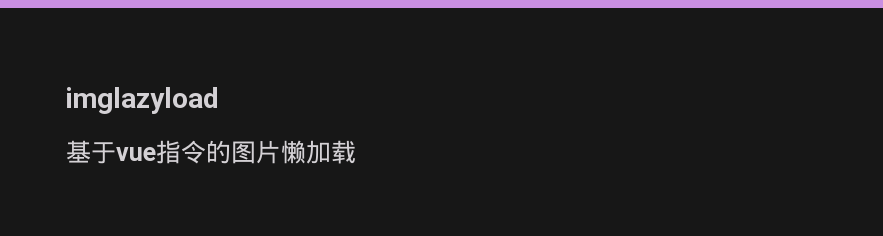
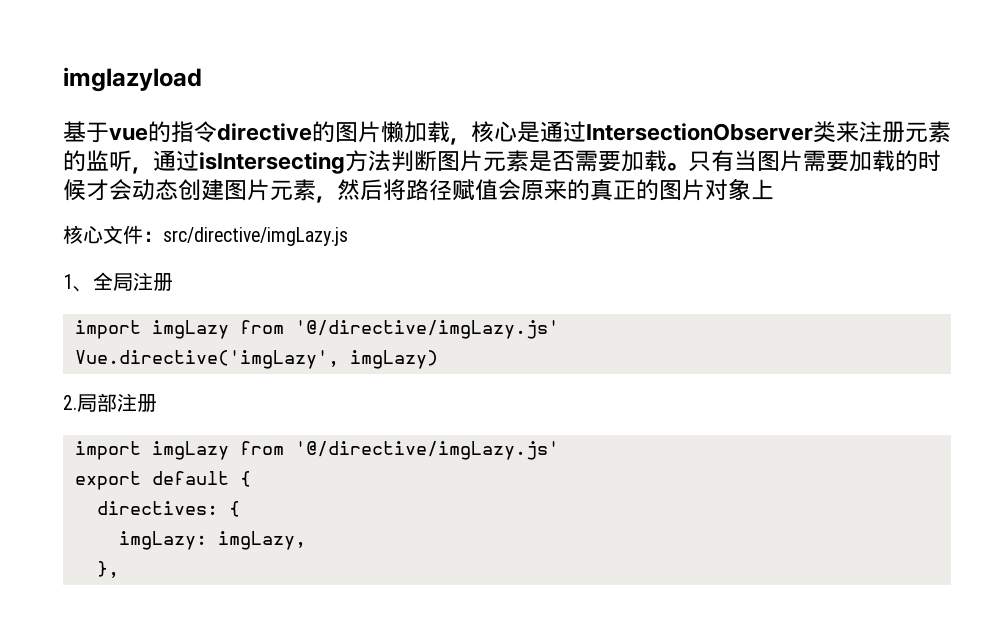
[156,140,206,164] 指令 -> [148,121,312,143] 的指令directive
(356, 152) none -> [450,121,951,145] [63,150,941,174] [63,178,774,203] [63,225,348,246] [63,272,173,292] [74,320,559,339] [74,350,438,369] [63,393,157,412] [74,441,559,460] [74,471,251,490] [96,501,240,517] [118,531,306,550] [96,561,119,578] ，核心是通过IntersectionObserver类来注册元素的监听，通过isIntersecting方法判断图片元素是否需要加载。只有当图片需要加载的时候才会动态创建图片元素，然后将路径赋值会原来的真正的图片对象上 // 核心文件：src/directive/imgLazy.js // 1、全局注册 // import imgLazy from '@/directive/imgLazy.js' // Vue.directive('imgLazy', imgLazy) // 2.局部注册 // import imgLazy from '@/directive/imgLazy.js' // export default { // directives: { // imgLazy: imgLazy, // },

